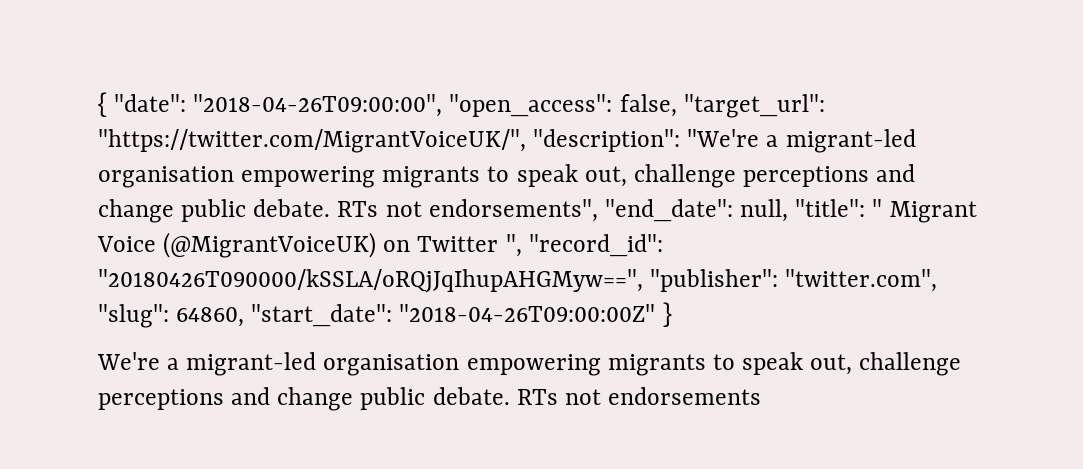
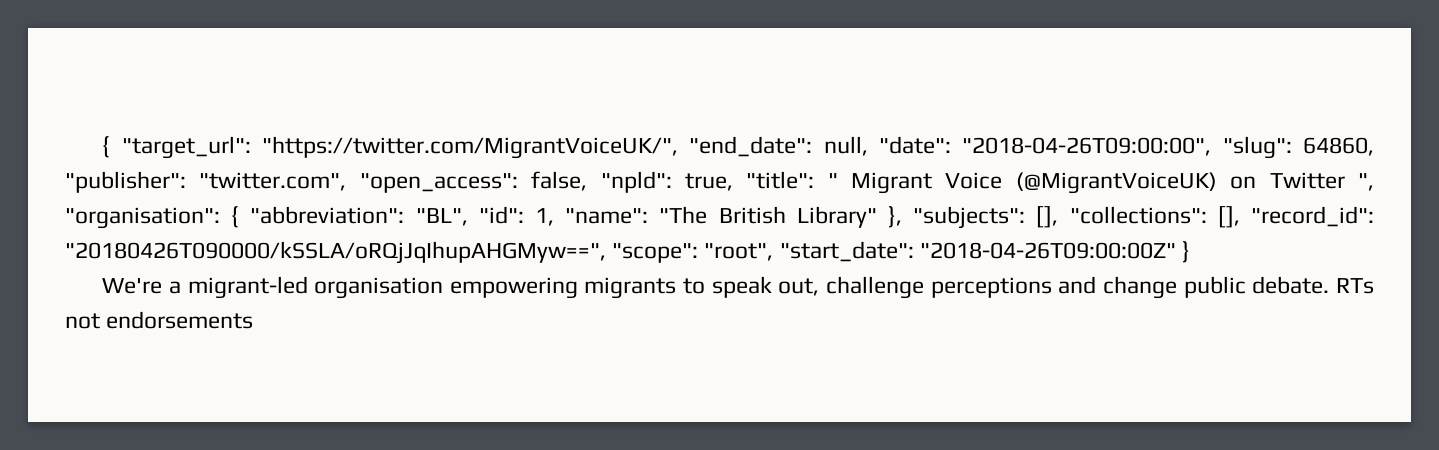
[98,92,825,118] [98,129,916,153] [98,164,916,188] [98,199,789,223] { "date": "2018-04-26T09:00:00", "open_access": false, "target_url": "https://twitter.com/MigrantVoiceUK/", "description": "We're a migrant-led organisation empowering migrants to speak out, challenge perceptions and change public debate. RTs not endorsements", "end_date": null, -> [102,136,1374,159] [65,171,733,193] { "target_url": "https://twitter.com/MigrantVoiceUK/", "end_date": null, "date": "2018-04-26T09:00:00", "slug": 64860, "publisher": "twitter.com", "open_access": false, "npld": true,
[528,234,663,257] [98,269,938,293] [98,304,245,328] "record_id": "20180426T090000/kSSLA/oRQjJqIhupAHGMyw==", "publisher": "twitter.com", "slug": 64860, -> [65,206,1375,229] [65,241,774,264] "organisation": { "abbreviation": "BL", "id": 1, "name": "The British Library" }, "subjects": [], "collections": [], "record_id": "20180426T090000/kSSLA/oRQjJqIhupAHGMyw==", "scope": "root",

